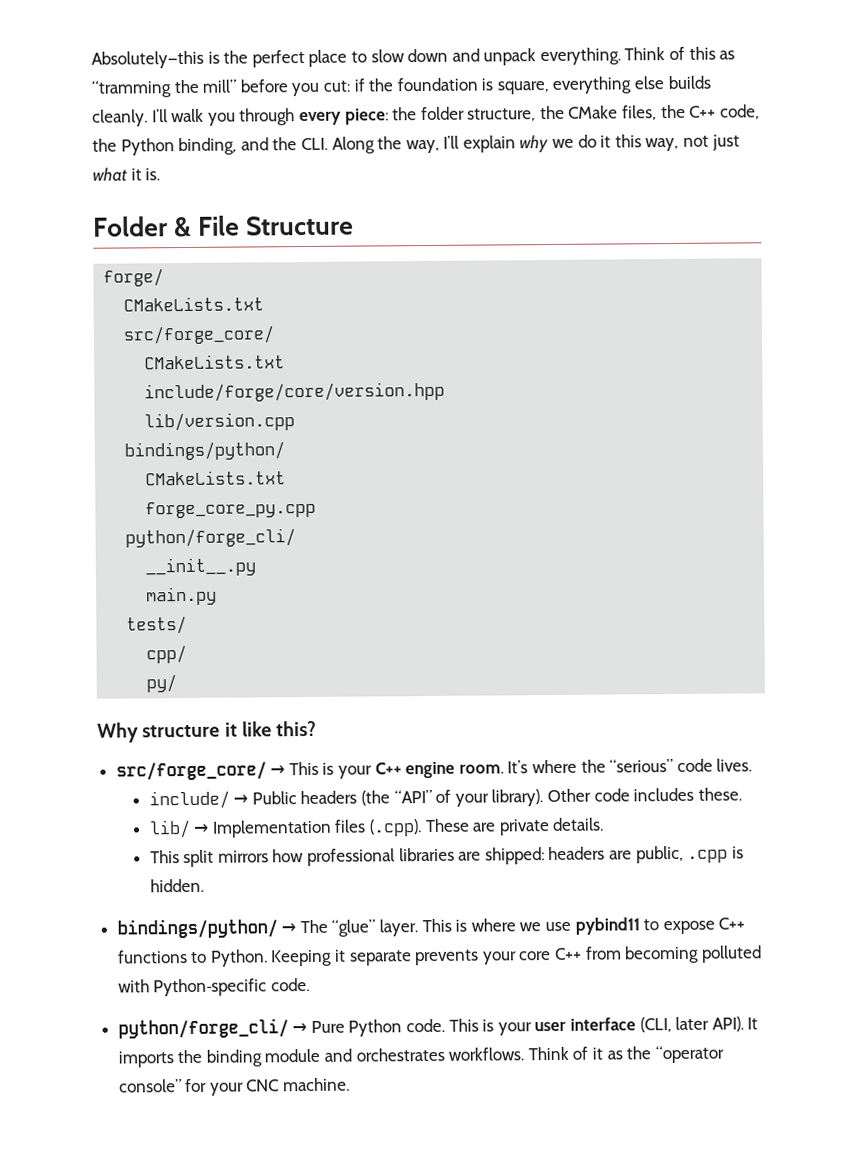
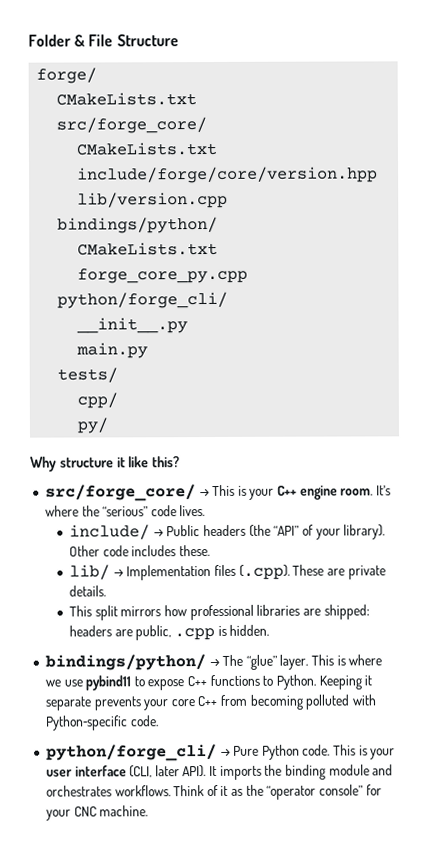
[91,46,736,69] [91,75,711,98] [92,104,760,127] [92,134,740,156] [92,167,161,182] Absolutely—this is the perfect place to slow down and unpack everything. Think of this as “tramming the mill” before you cut: if the foundation is square, everything else builds cleanly. I’ll walk you through every piece: the folder structure, the CMake files, the C++ code, the Python binding, and the CLI. Along the way, I’ll explain why we do it this way, not just what it is. // -> (28, 40) none

